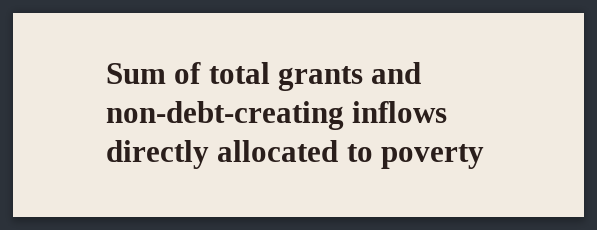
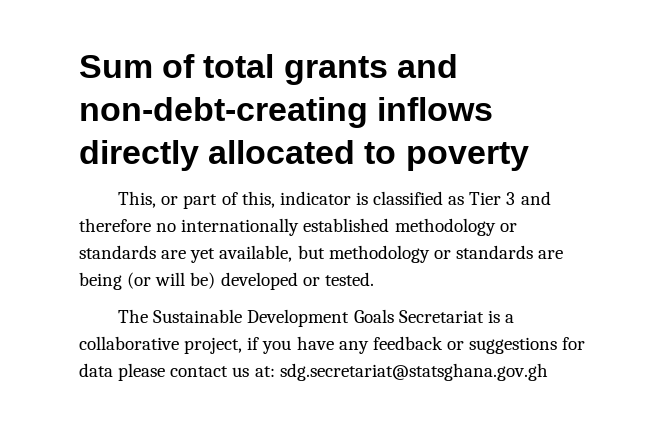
(485, 156) none -> [118,191,551,209] [79,218,517,236] [79,245,564,263] [79,272,374,290] [118,309,514,327] [79,336,586,354] [79,363,548,381] // This, or part of this, indicator is classified as Tier 3 and therefore no internationally established methodology or standards are yet available, but methodology or standards are being (or will be) developed or tested. // The Sustainable Development Goals Secretariat is a collaborative project, if you have any feedback or suggestions for data please contact us at: sdg.secretariat@statsghana.gov.gh

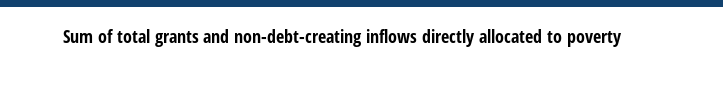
[118,191,551,209] [79,218,517,236] [79,245,564,263] [79,272,374,290] [118,309,514,327] [79,336,586,354] [79,363,548,381] // This, or part of this, indicator is classified as Tier 3 and therefore no internationally established methodology or standards are yet available, but methodology or standards are being (or will be) developed or tested. // The Sustainable Development Goals Secretariat is a collaborative project, if you have any feedback or suggestions for data please contact us at: sdg.secretariat@statsghana.gov.gh -> (622, 39) none

